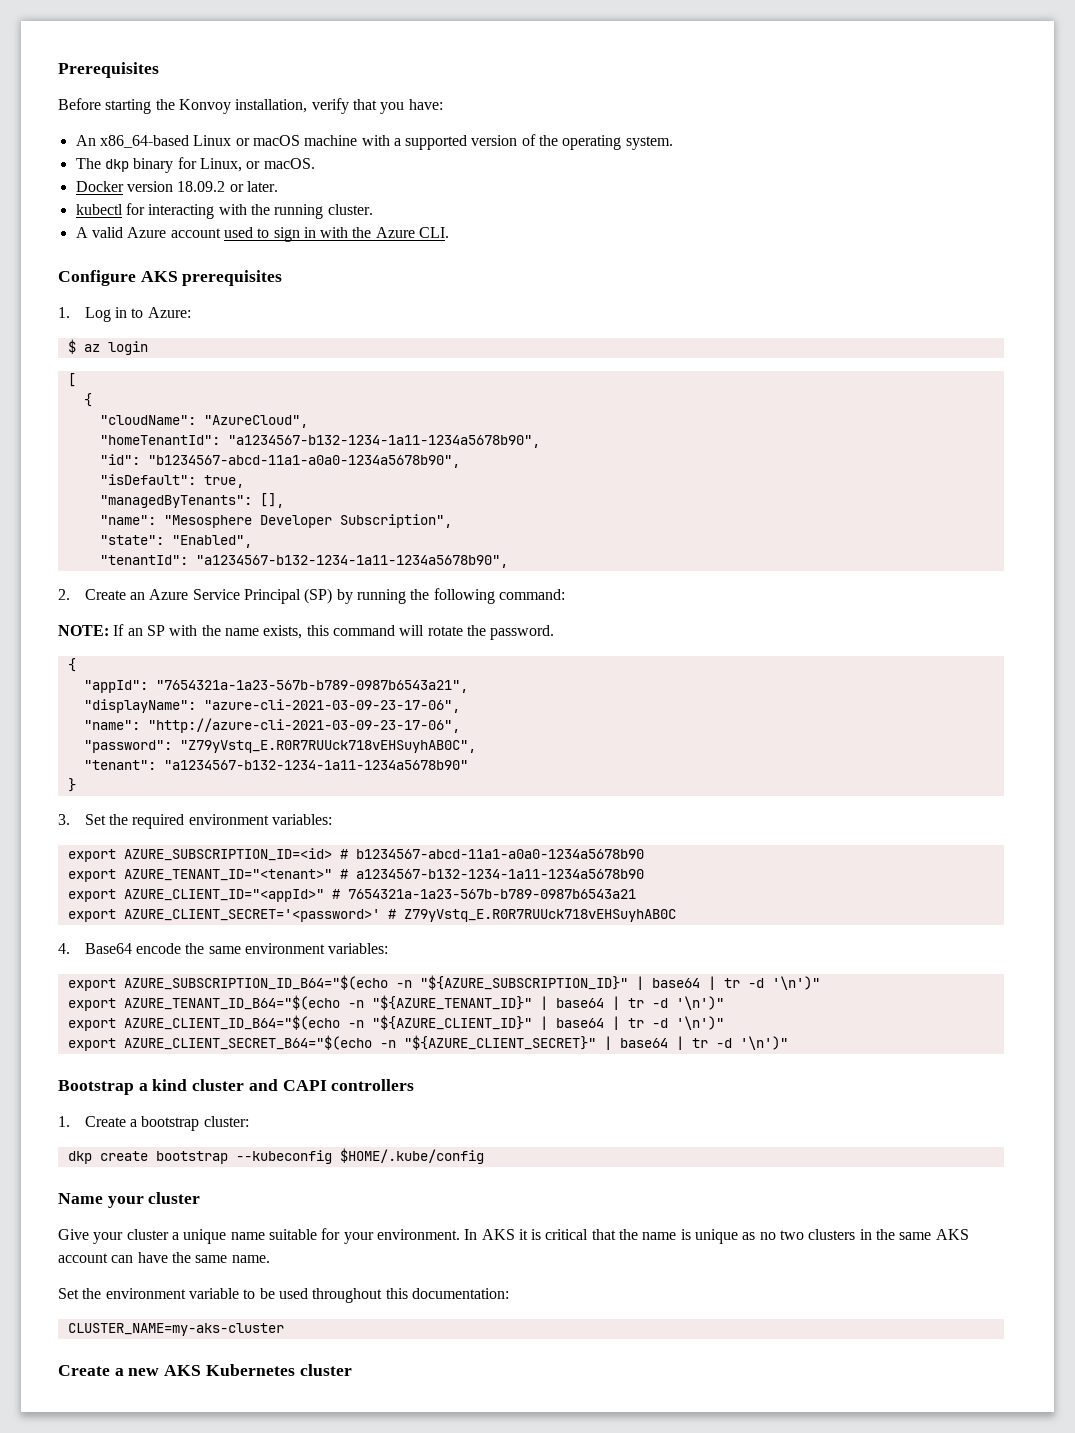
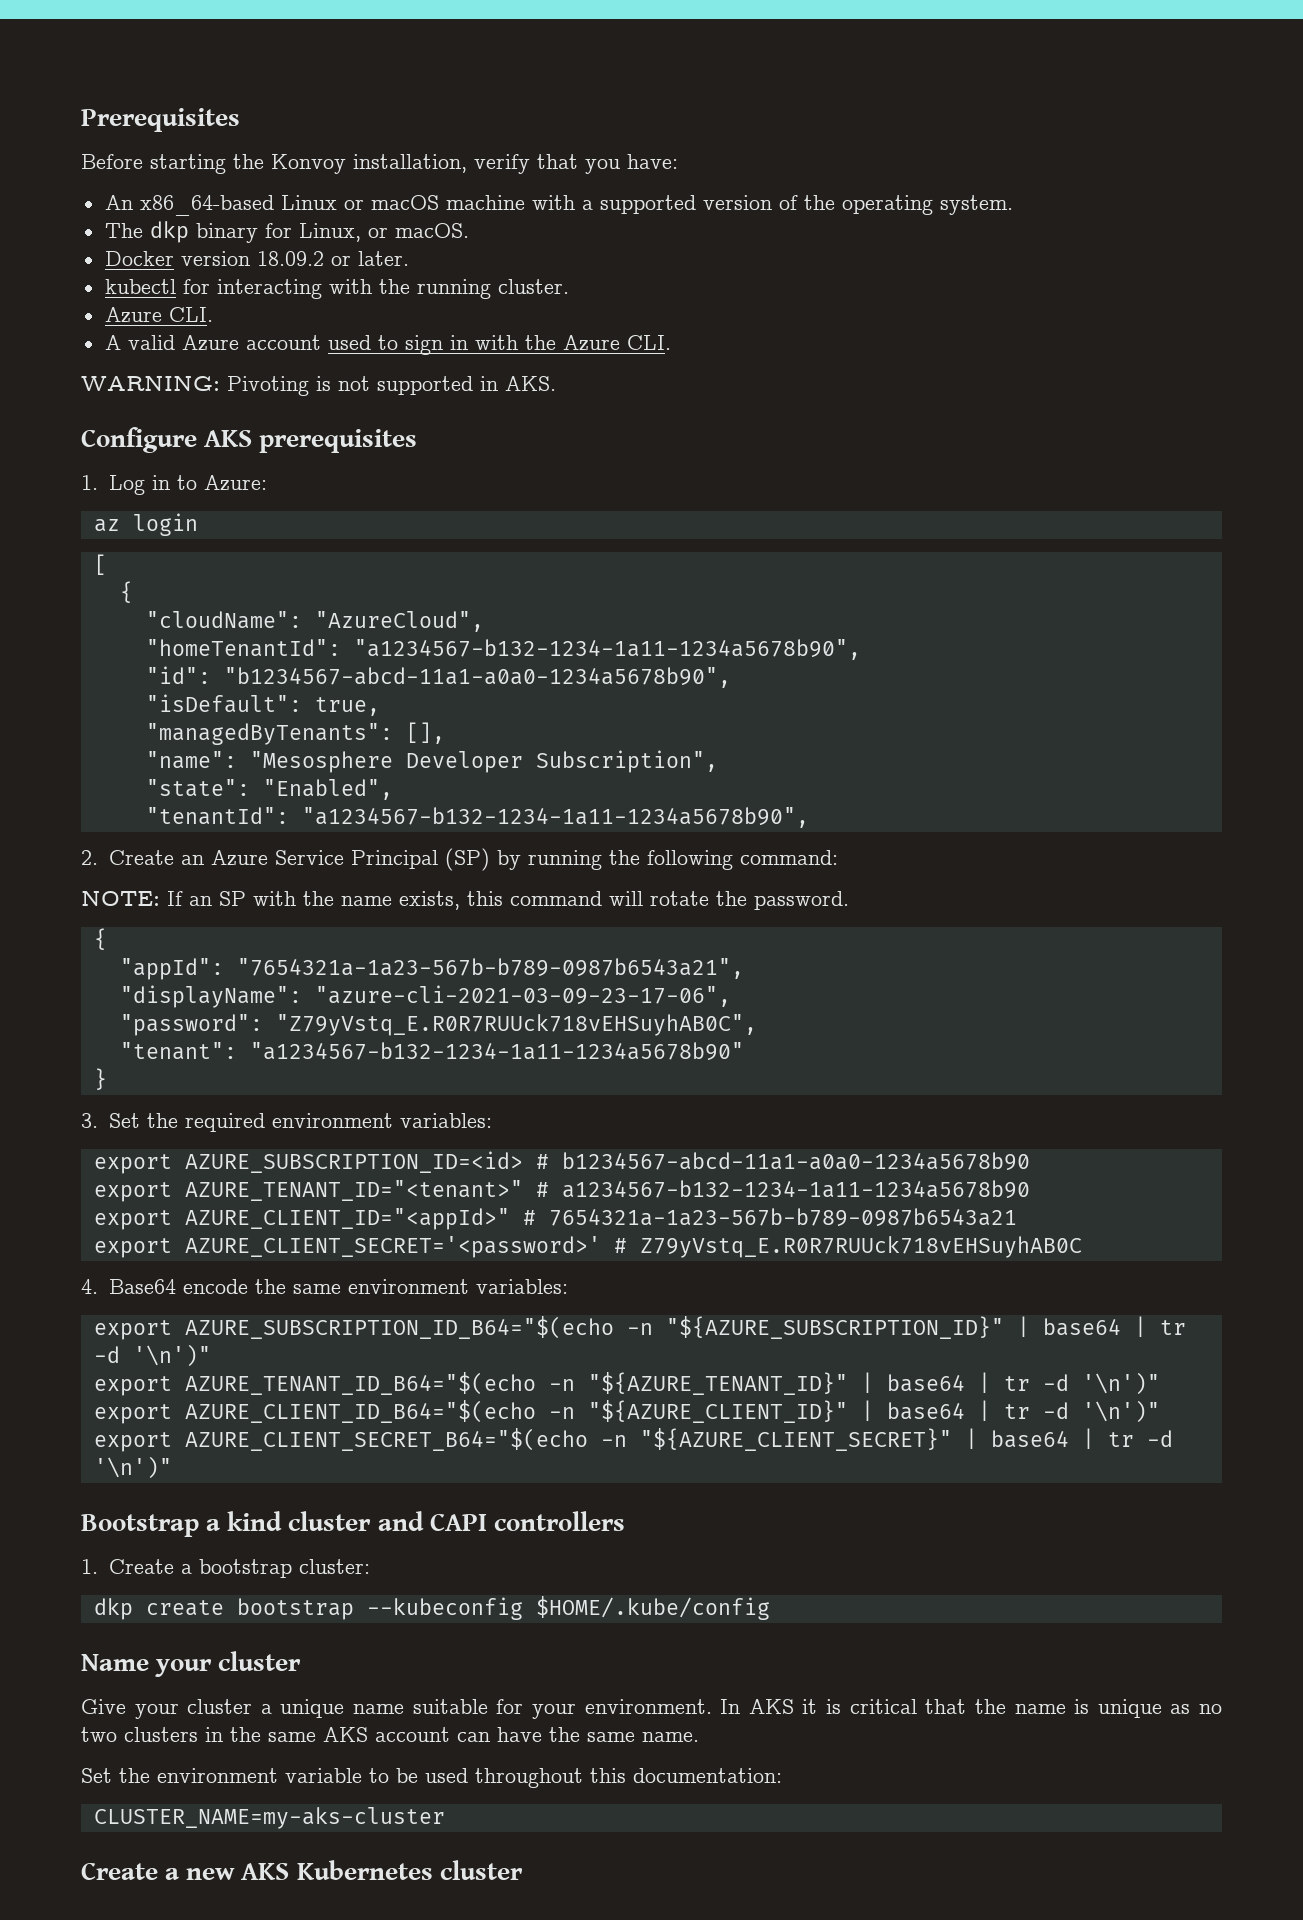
(373, 209) none -> [104,307,213,323] // Azure CLI.
(450, 232) none -> [81,376,556,396] // WARNING: Pivoting is not supported in AKS.
[67,339,76,354] $ -> (267, 483) none
[83,718,460,733] // "name": "http://azure-cli-2021-03-09-23-17-06", -> (731, 996) none

